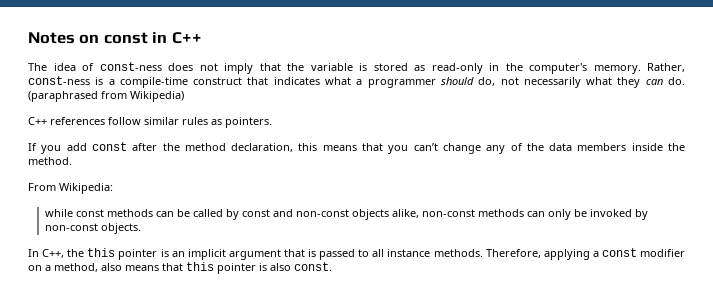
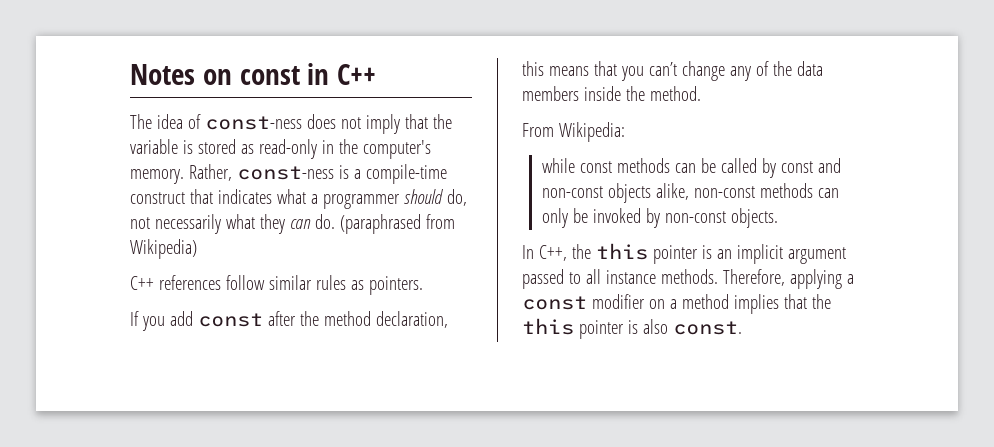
[283,249,316,257] that is -> (846, 255) none
[54,263,183,272] method, also means that -> [681,294,831,314] method implies that the

